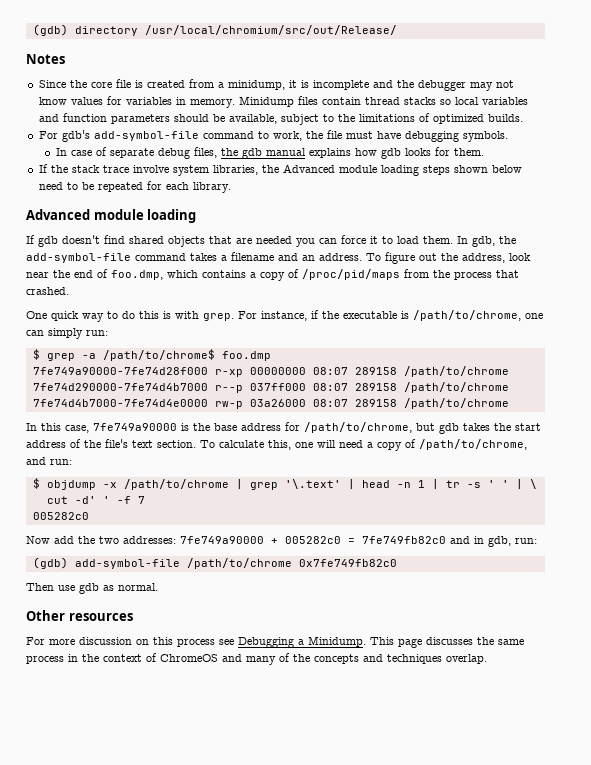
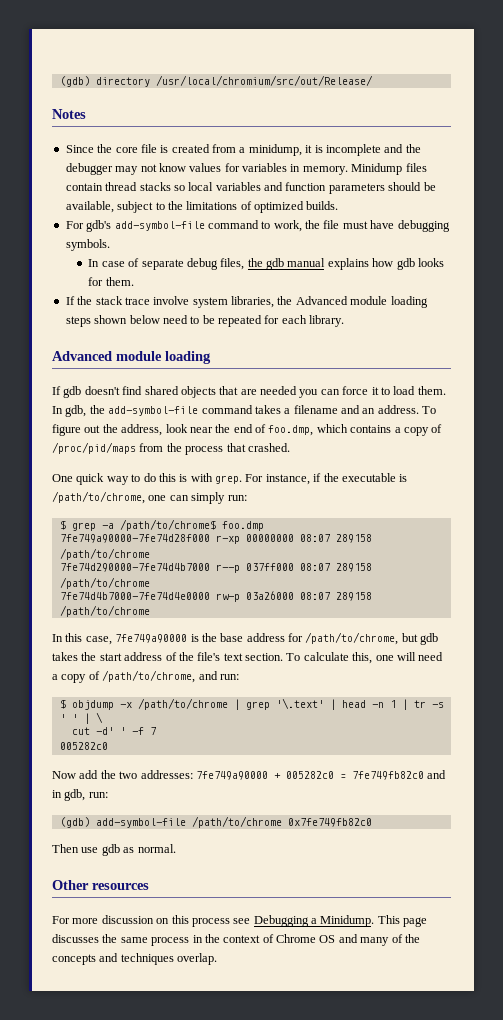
[160,654,218,662] ChromeOS -> [276,934,336,943] Chrome OS

